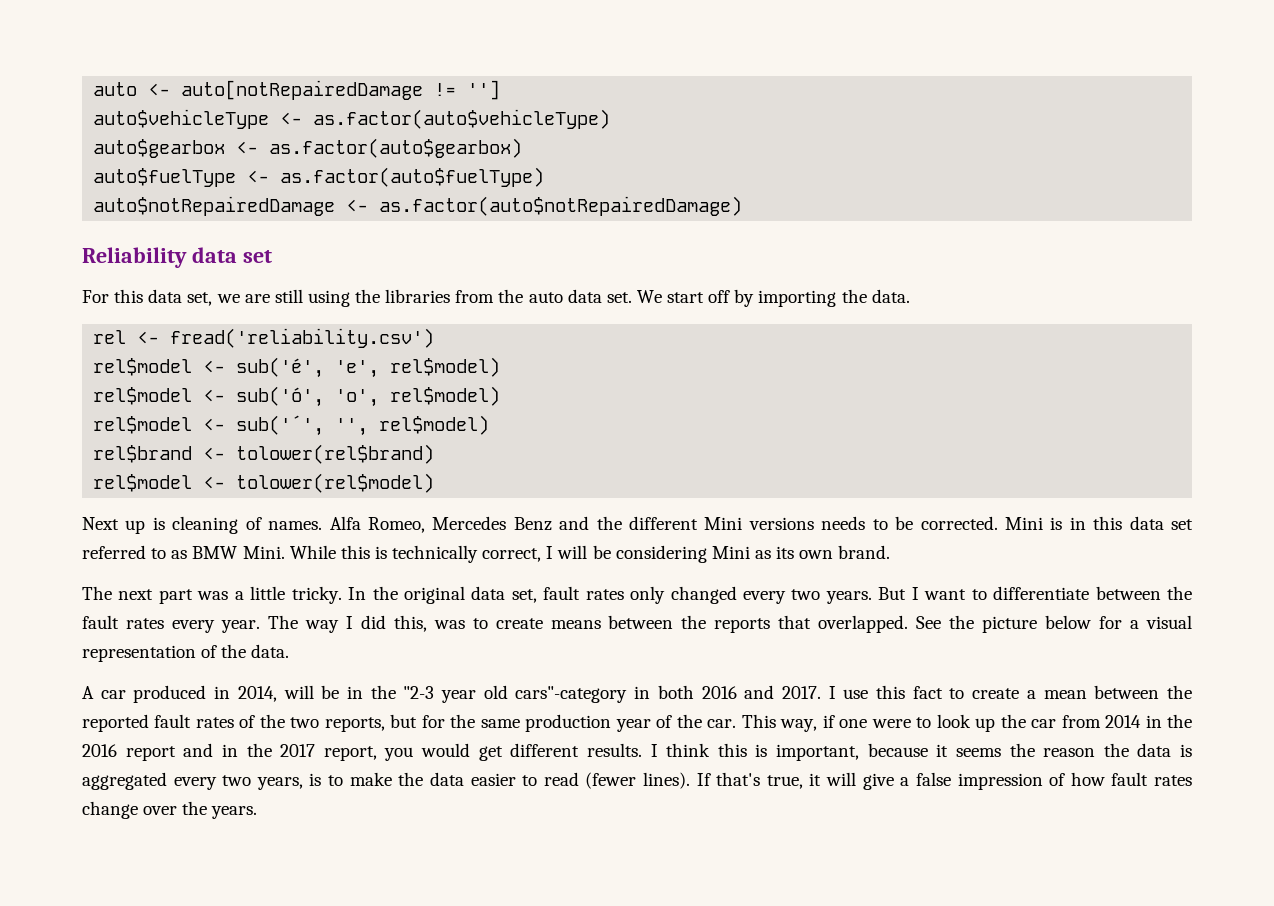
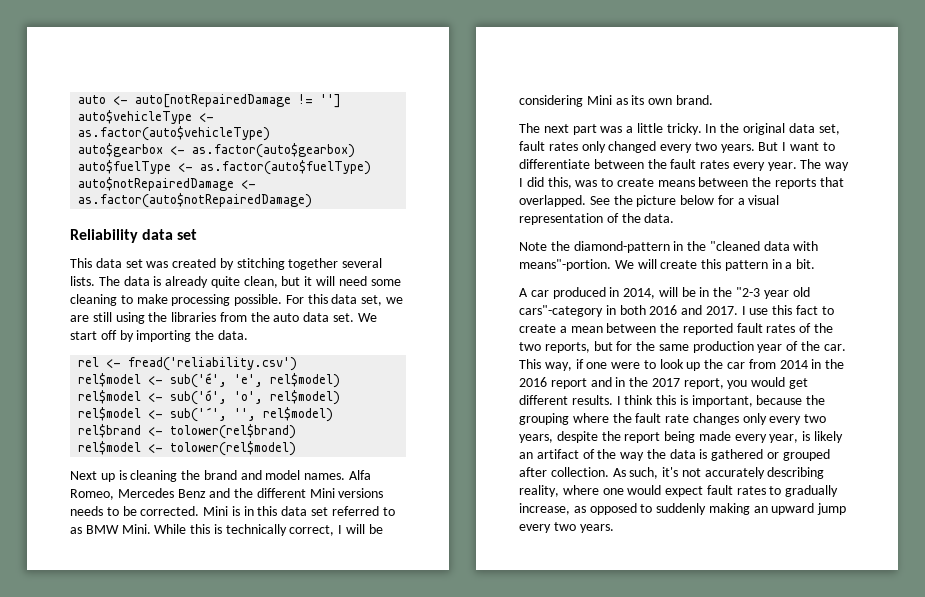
(272, 256) none -> [70,258,383,270] [70,276,401,288] [70,294,283,306] This data set was created by stitching together several lists. The data is already quite clean, but it will need some cleaning to make processing possible.
[245,517,262,530] of -> [181,470,301,480] the brand and model
(290, 651) none -> [519,241,819,253] [519,259,816,271] // Note the diamond-pattern in the "cleaned data with means"-portion. We will create this pattern in a bit.
[936,743,1192,757] [82,772,1192,790] [82,801,208,819] it seems the reason the data is aggregated every two years, is to make the data easier to read (fewer lines). If that's true, it will give a false impression of how fault rates change over the -> [806,395,826,405] [519,413,827,425] [519,431,844,443] [519,449,830,461] [519,467,825,479] [519,485,839,497] [519,503,847,515] [519,522,576,533] the grouping where the fault rate changes only every two years, despite the report being made every year, is likely an artifact of the way the data is gathered or grouped after collection. As such, it's not accurately describing reality, where one would expect fault rates to gradually increase, as opposed to suddenly making an upward jump every two

